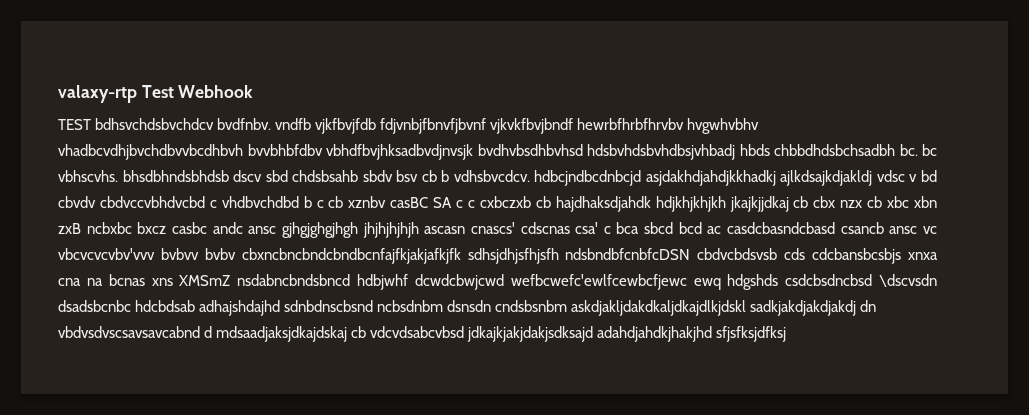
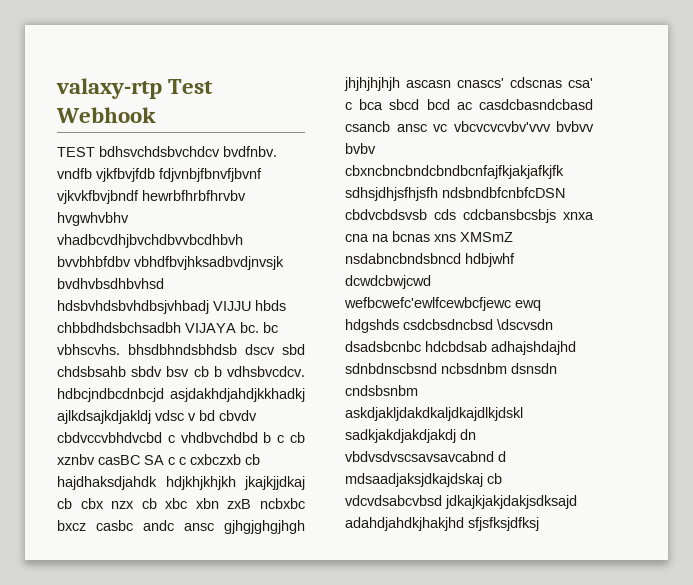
(735, 152) none -> [213,301,251,311] VIJJU
(895, 150) none -> [185,323,236,333] VIJAYA

